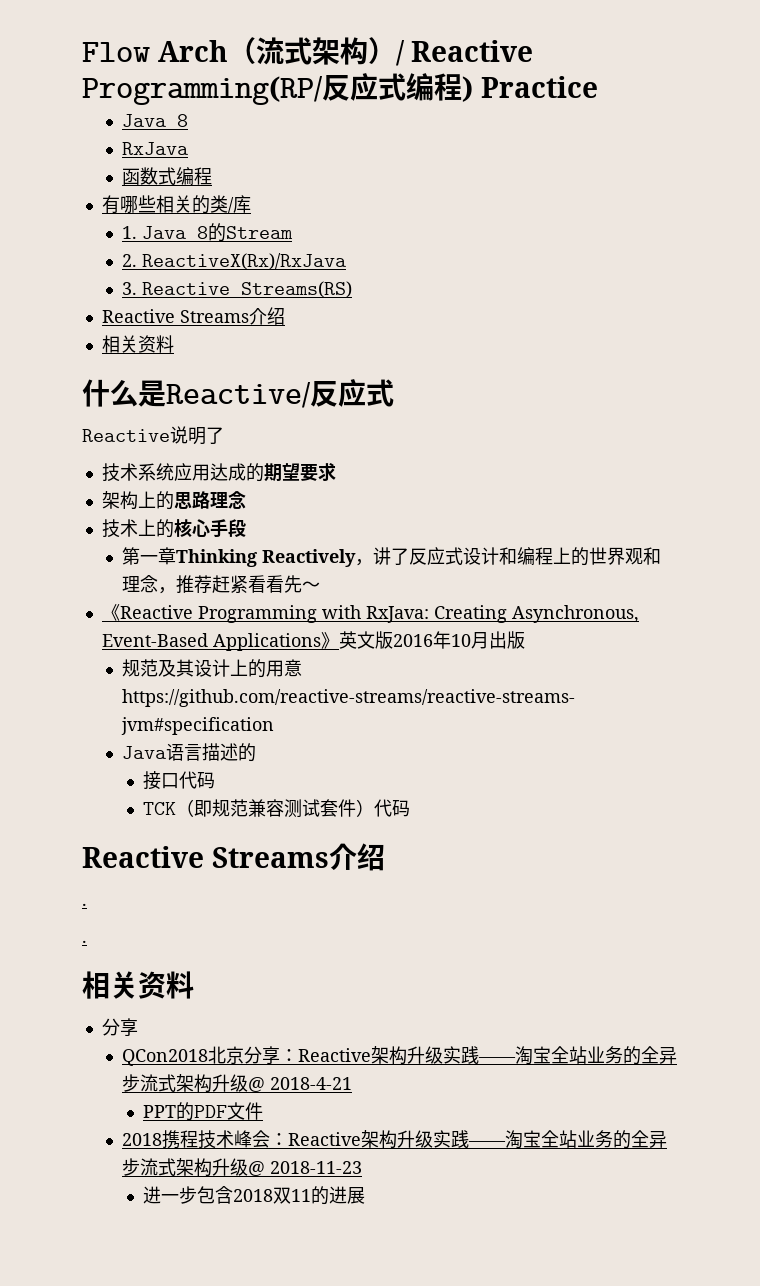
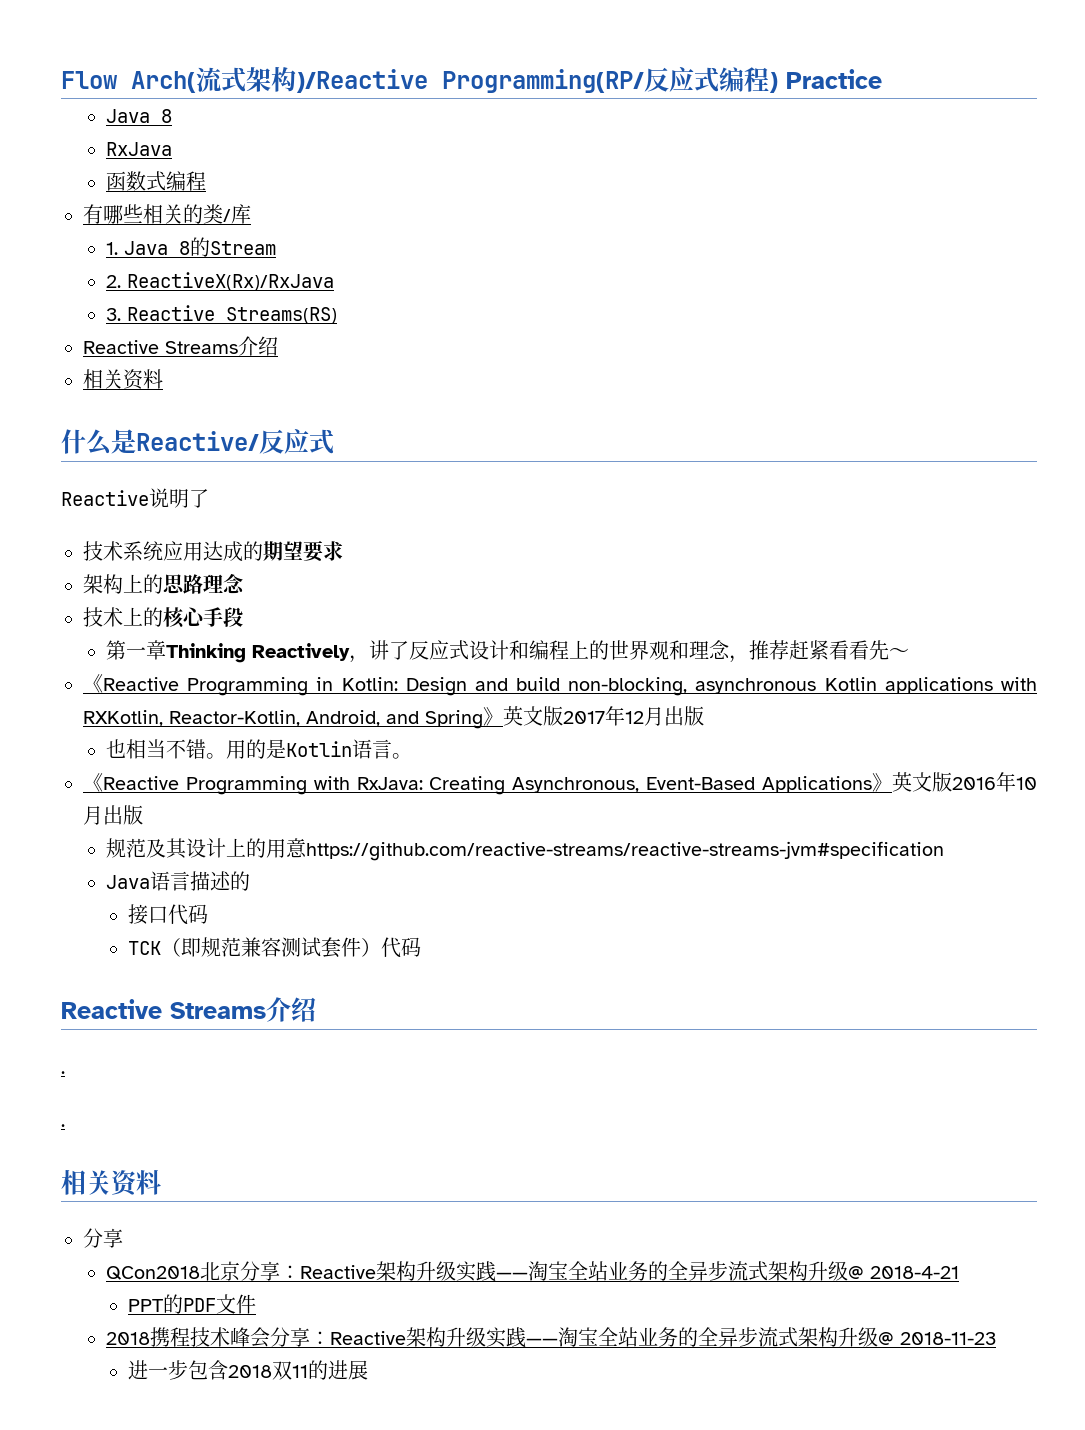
[157,37,534,66] Arch（流式架构）/ Reactive -> [131,66,428,93] Arch(流式架构)/Reactive
(321, 586) none -> [83,674,1037,696] [83,706,704,729] [105,739,412,759] // 《Reactive Programming in Kotlin: Design and build non-blocking, asynchronous Kotlin applications with RXKotlin, Reactor-Kotlin, Android, and Spring》英文版2017年12月出版 // 也相当不错。用的是Kotlin语言。
(271, 1139) none -> [269,1327,310,1347] 分享

